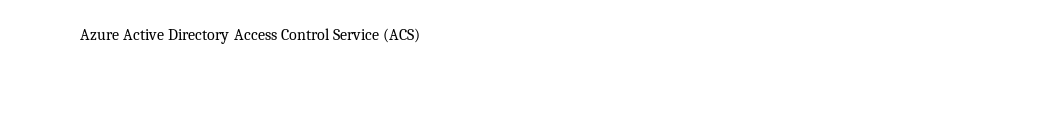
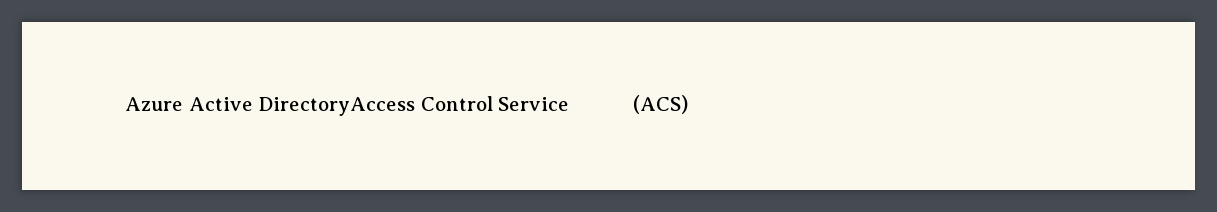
[168,29,277,44] Directory Access -> [258,97,416,116] DirectoryAccess

